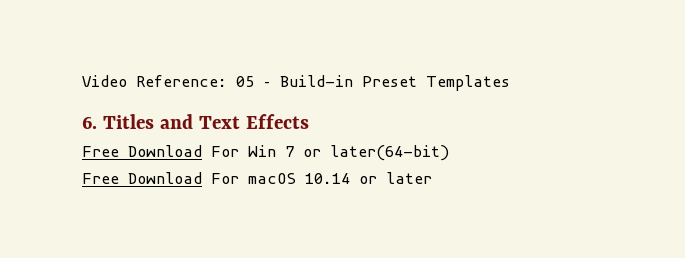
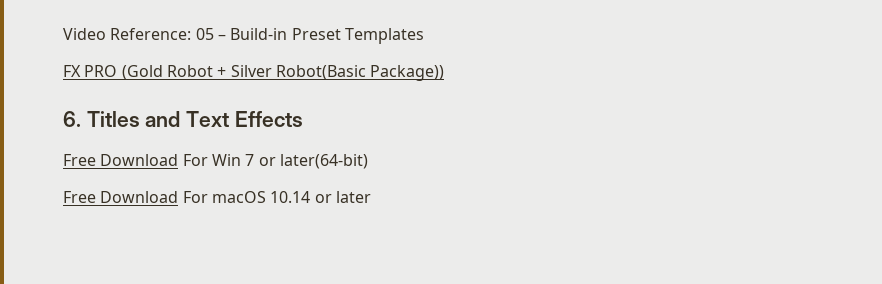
(510, 83) none -> [63,65,445,81] // FX PRO (Gold Robot + Silver Robot(Basic Package))

